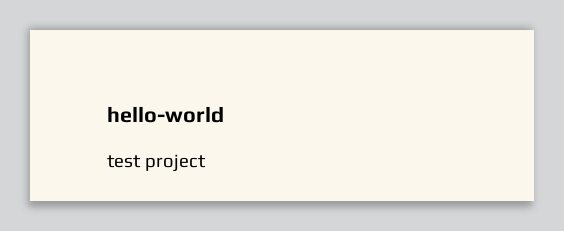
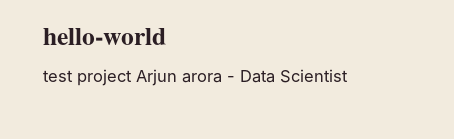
(206, 163) none -> [136,69,348,86] Arjun arora - Data Scientist

